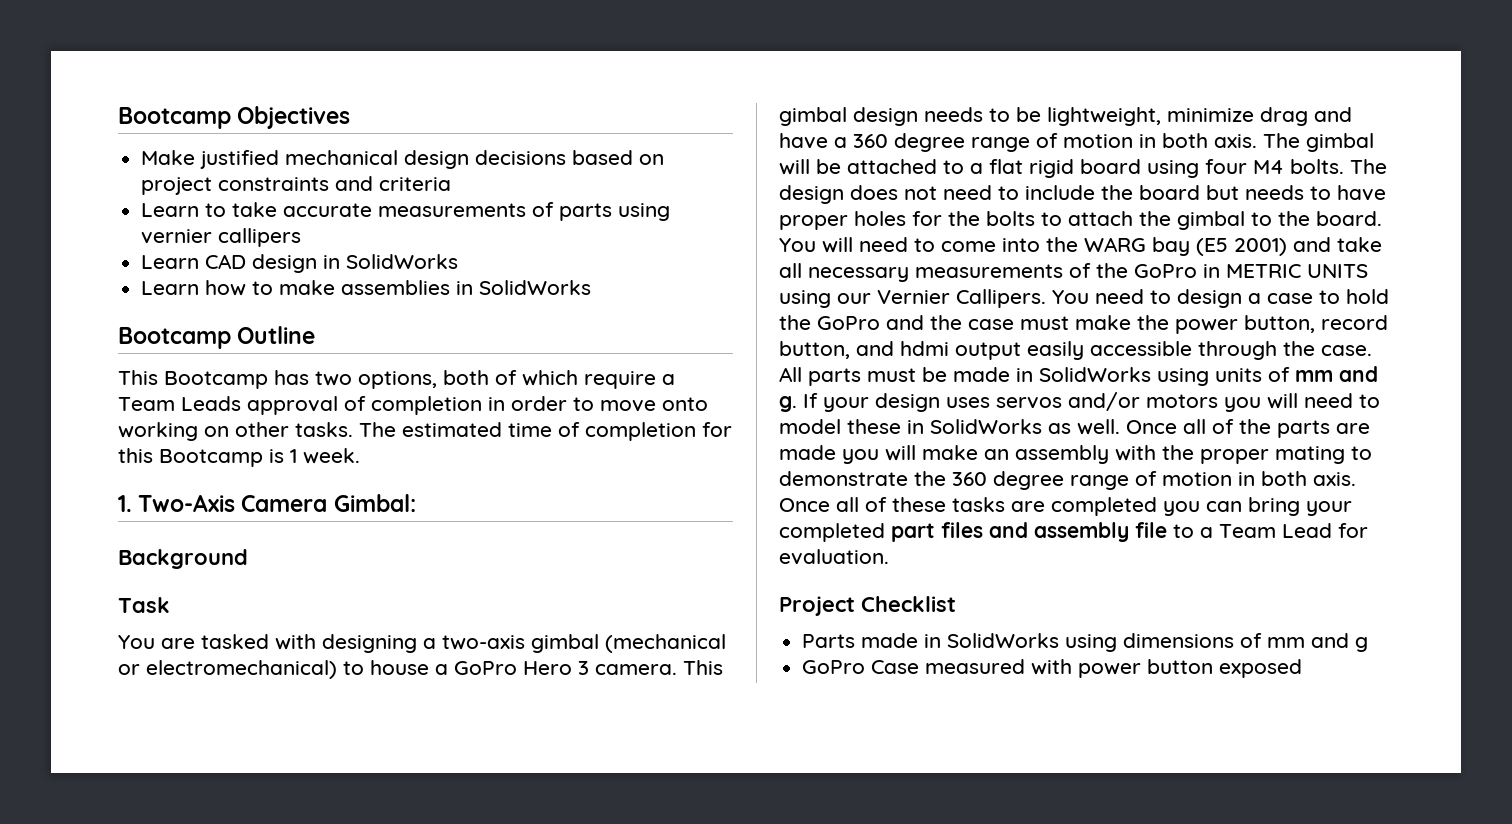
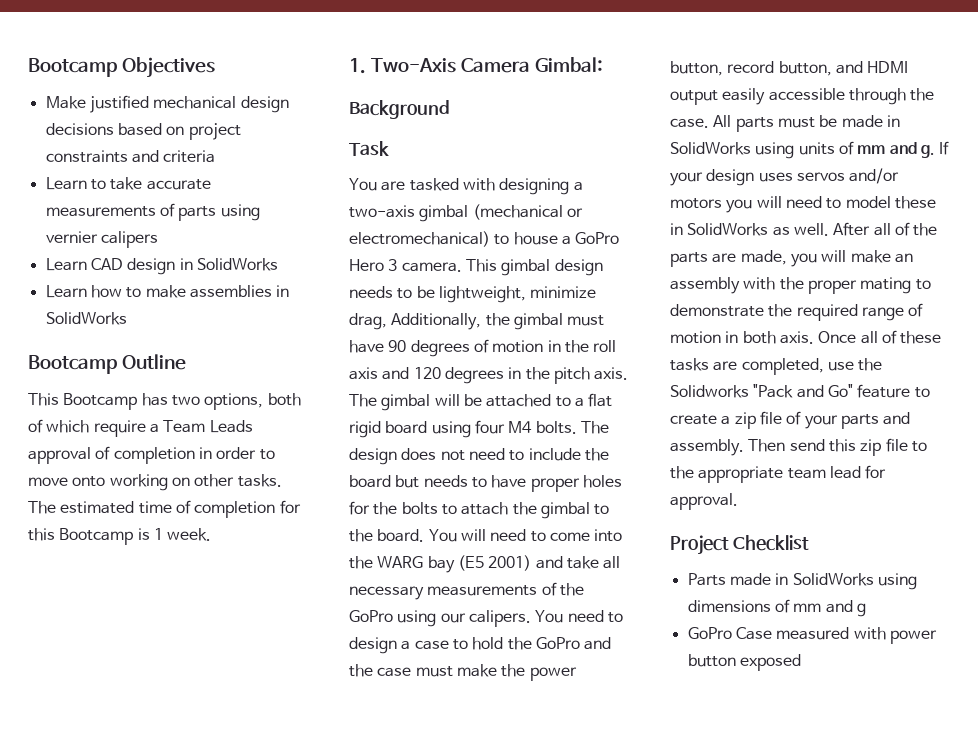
[218,228,302,247] callipers -> [100,231,158,248] calipers
[1260,107,1352,126] [779,133,1208,152] drag and have a 360 degree range of motion in both -> [349,313,605,330] [349,339,617,357] [349,367,590,384] drag, Additionally, the gimbal must have 90 degrees of motion in the roll axis and 120 degrees in the pitch
[1203,264,1368,278] [779,289,1046,308] in METRIC UNITS using our Vernier Callipers. -> [397,610,531,627] using our calipers.
[900,341,949,356] hdmi -> [867,61,909,73] HDMI
[1126,420,1177,434] Once -> [833,222,871,236] After
[779,445,836,460] made -> [740,250,787,265] made,
[952,471,1064,490] 360 degree -> [796,304,858,321] required
[1051,497,1352,516] [779,522,1368,542] [779,549,889,565] completed you can bring your completed part files and assembly file to a Team Lead for evaluation. -> [741,358,883,375] [670,384,930,398] [670,411,911,429] [670,438,927,456] [670,465,887,483] [670,493,738,510] completed, use the Solidworks "Pack and Go" feature to create a zip file of your parts and assembly. Then send this zip file to the appropriate team lead for approval.

